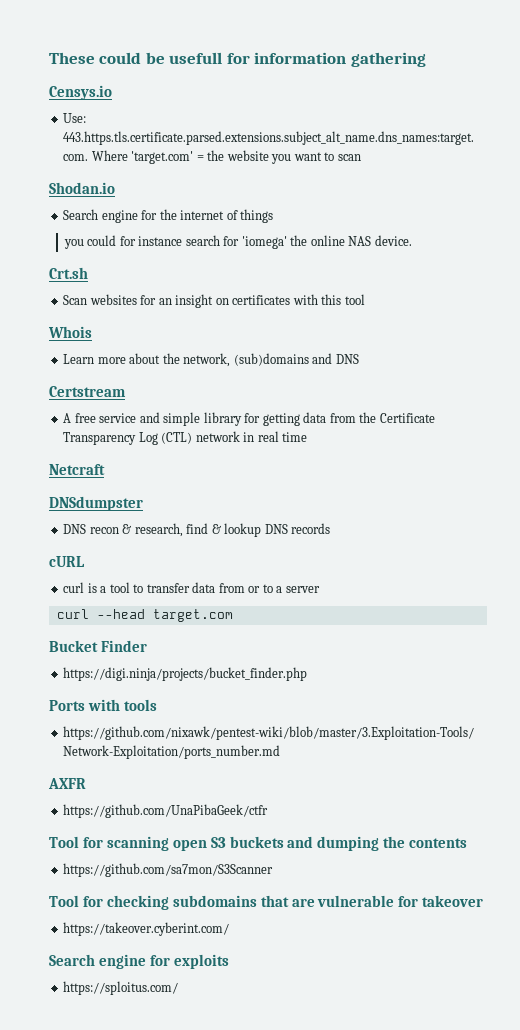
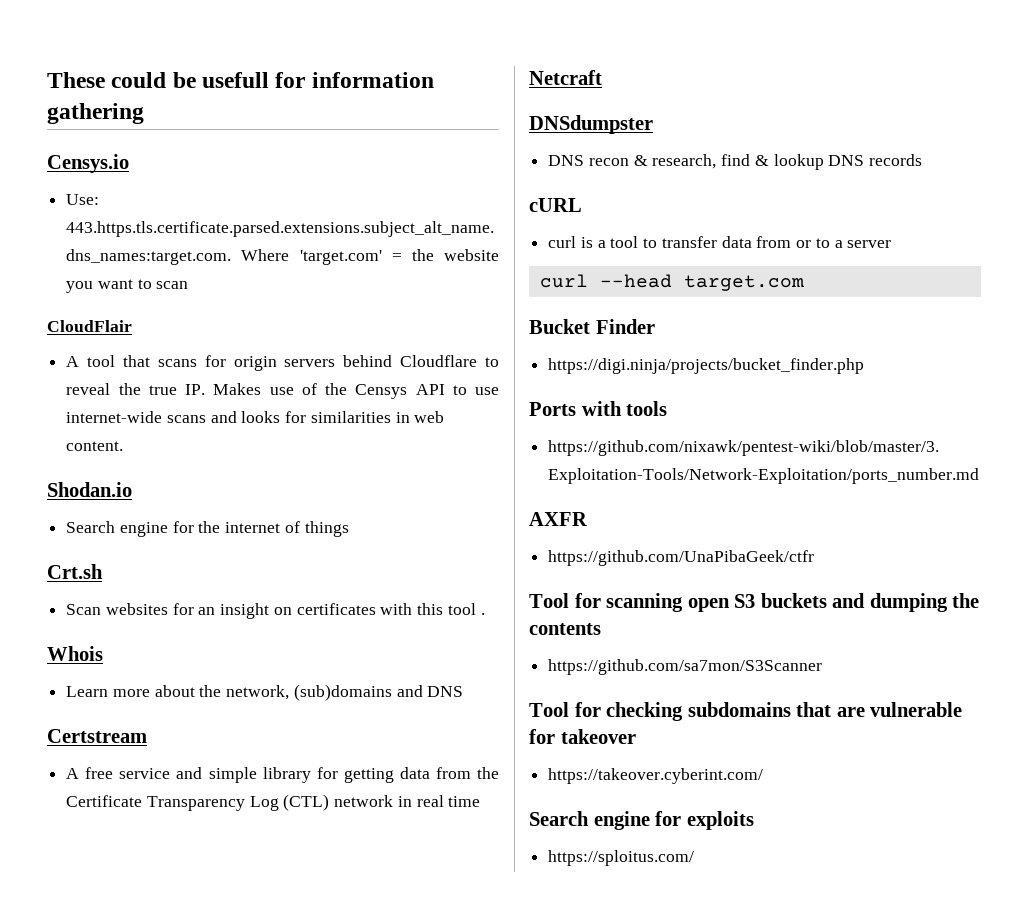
(361, 157) none -> [47,320,132,332] [66,355,499,371] [66,383,499,399] [66,411,445,423] [66,441,124,451] // CloudFlair // A tool that scans for origin servers behind Cloudflare to reveal the true IP. Makes use of the Censys API to use internet-wide scans and looks for similarities in web content.
[63,235,412,249] // you could for instance search for 'iomega' the online NAS device. -> (349, 529) none
(365, 299) none -> [480,613,485,615] .

